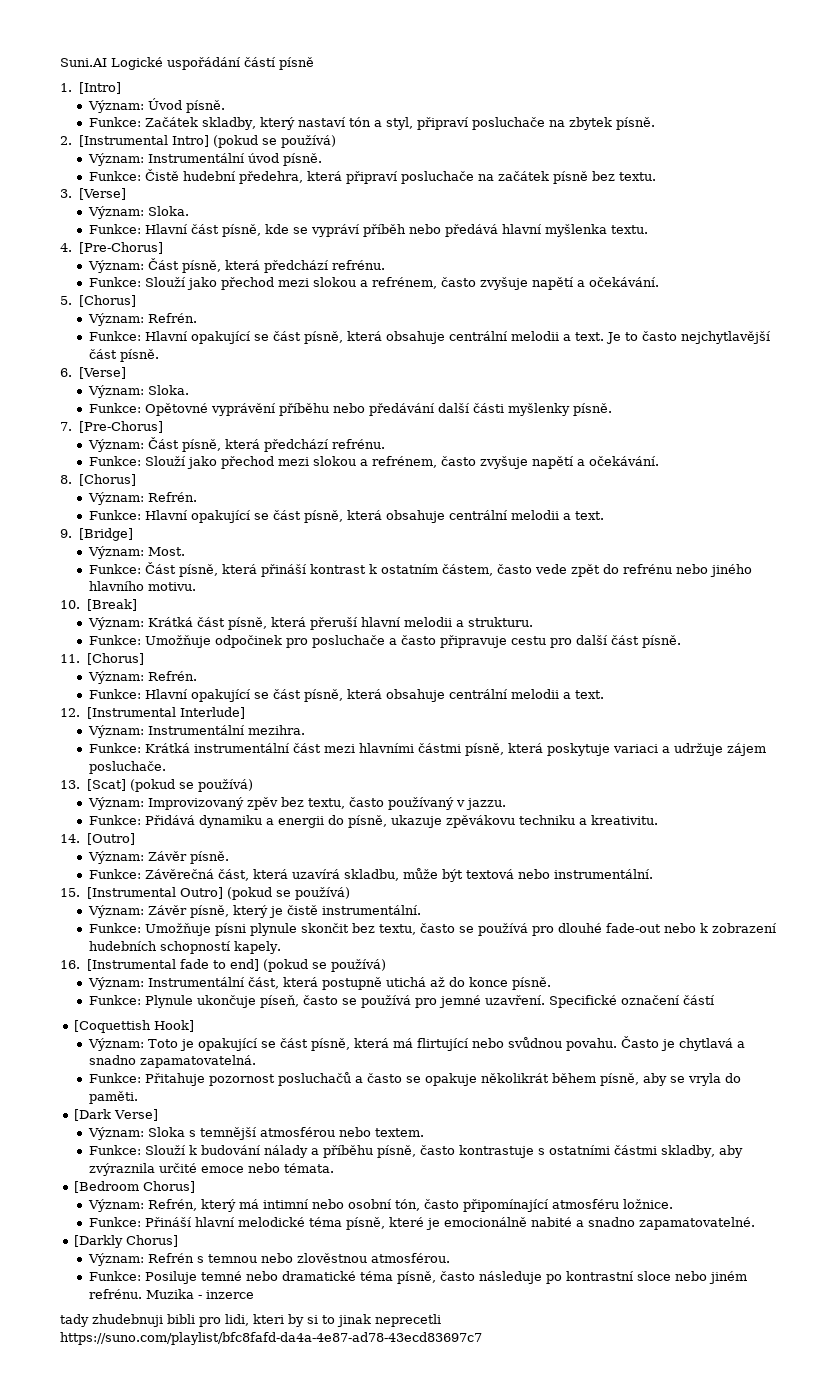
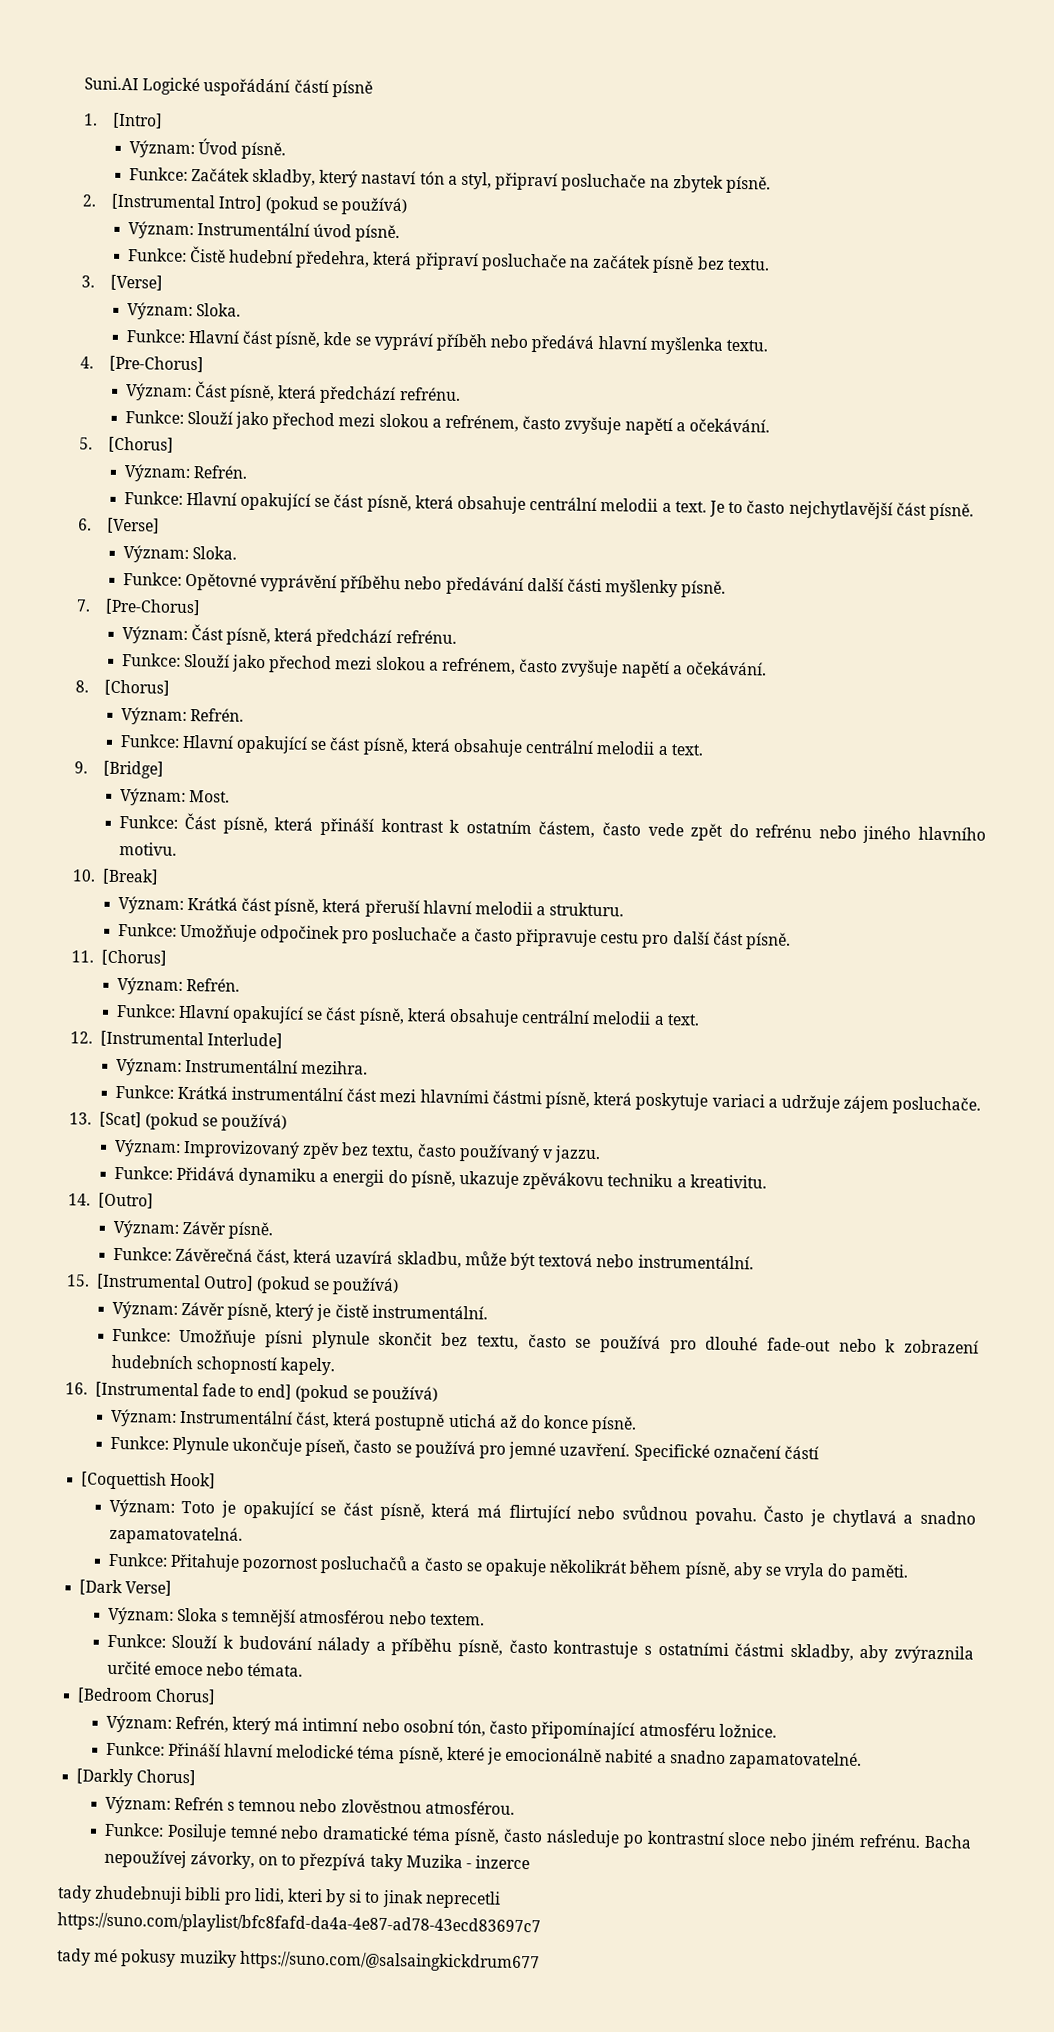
(142, 1294) none -> [924,1834,973,1849] [103,1849,403,1872] Bacha nepoužívej závorky, on to přezpívá taky
(482, 1338) none -> [57,1948,540,1973] // tady mé pokusy muziky https://suno.com/@salsaingkickdrum677

